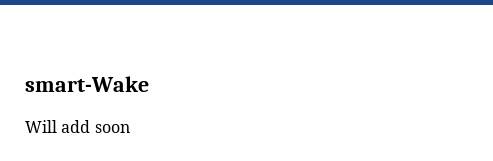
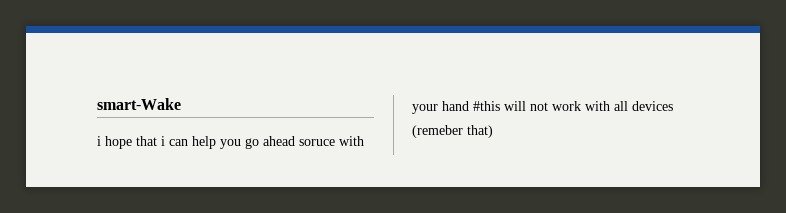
[25,120,130,133] Will add soon -> [97,136,364,149] [412,101,673,114] [412,125,493,138] i hope that i can help you go ahead soruce with your hand #this will not work with all devices (remeber that)

